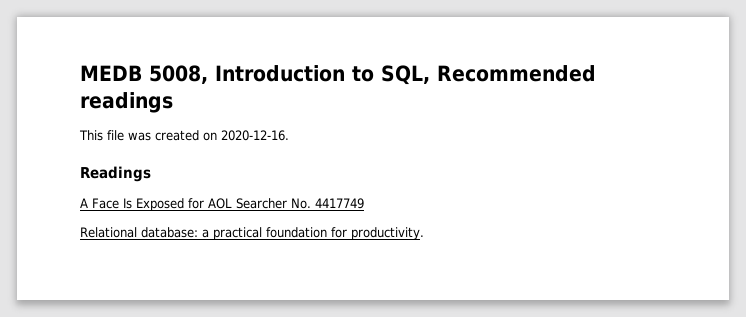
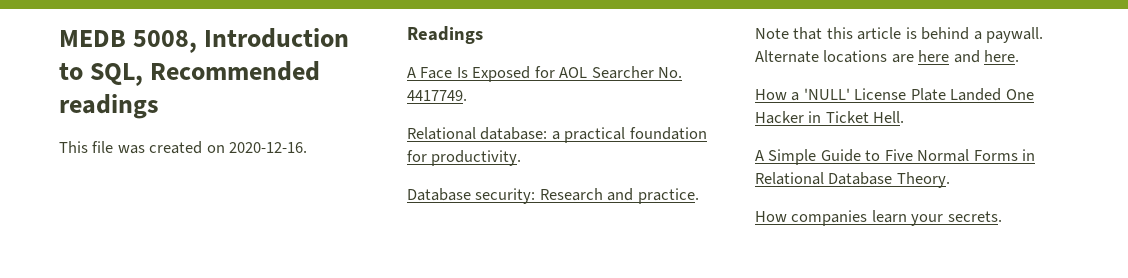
[314,198,364,209] 4417749 -> [407,90,467,101] 4417749.
(424, 233) none -> [407,188,699,204] [755,27,1044,43] [755,50,1020,63] [755,88,1034,101] [755,111,905,124] [755,149,1036,165] [755,172,950,188] [755,210,1002,226] // Database security: Research and practice. Note that this article is behind a paywall. Alternate locations are here and here. // How a 'NULL' License Plate Landed One Hacker in Ticket Hell. // A Simple Guide to Five Normal Forms in Relational Database Theory. // How companies learn your secrets.

